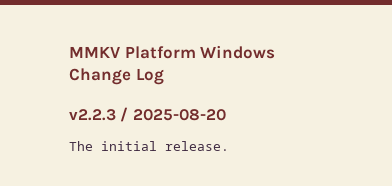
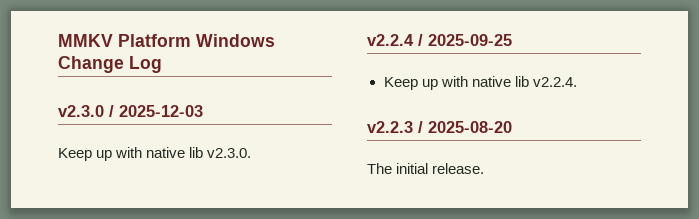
(164, 76) none -> [58,105,203,117] [58,147,252,161] [367,34,512,46] [383,76,577,90] // v2.3.0 / 2025-12-03 // Keep up with native lib v2.3.0. // v2.2.4 / 2025-09-25 // Keep up with native lib v2.2.4.

